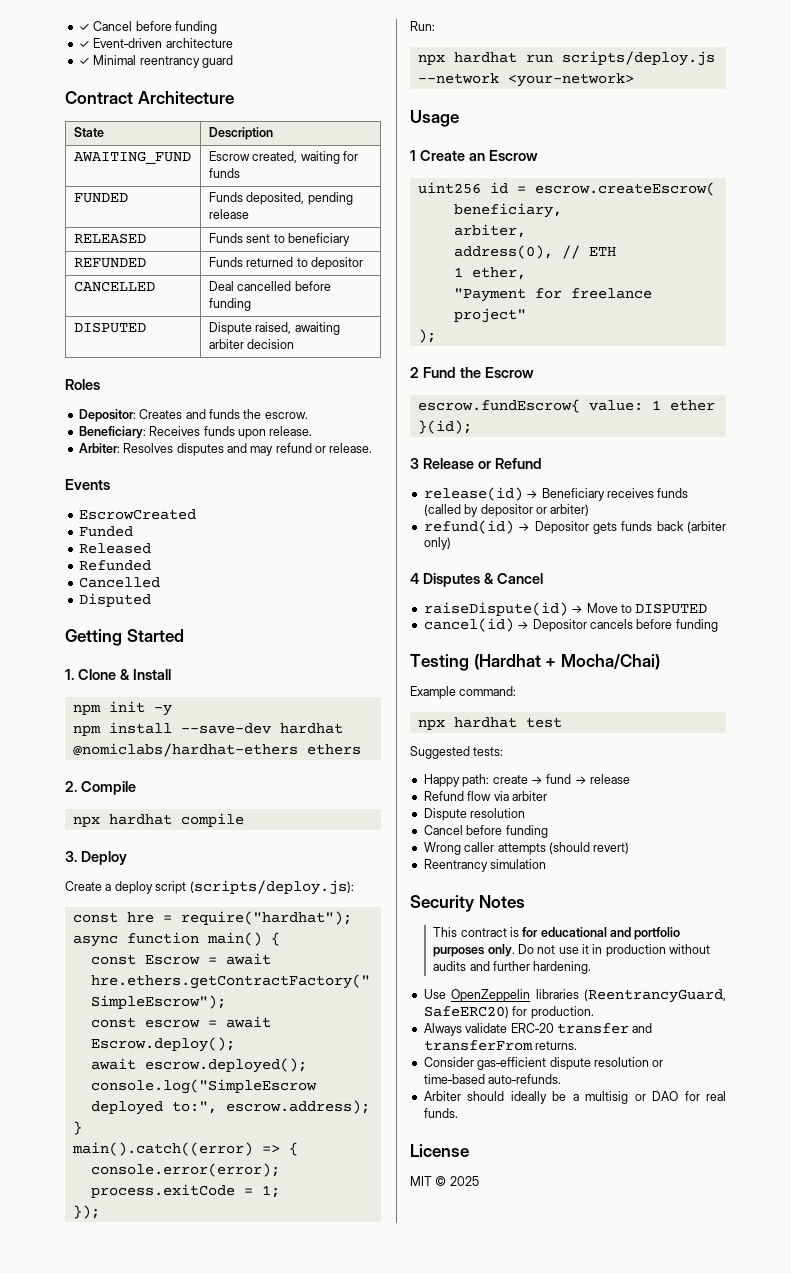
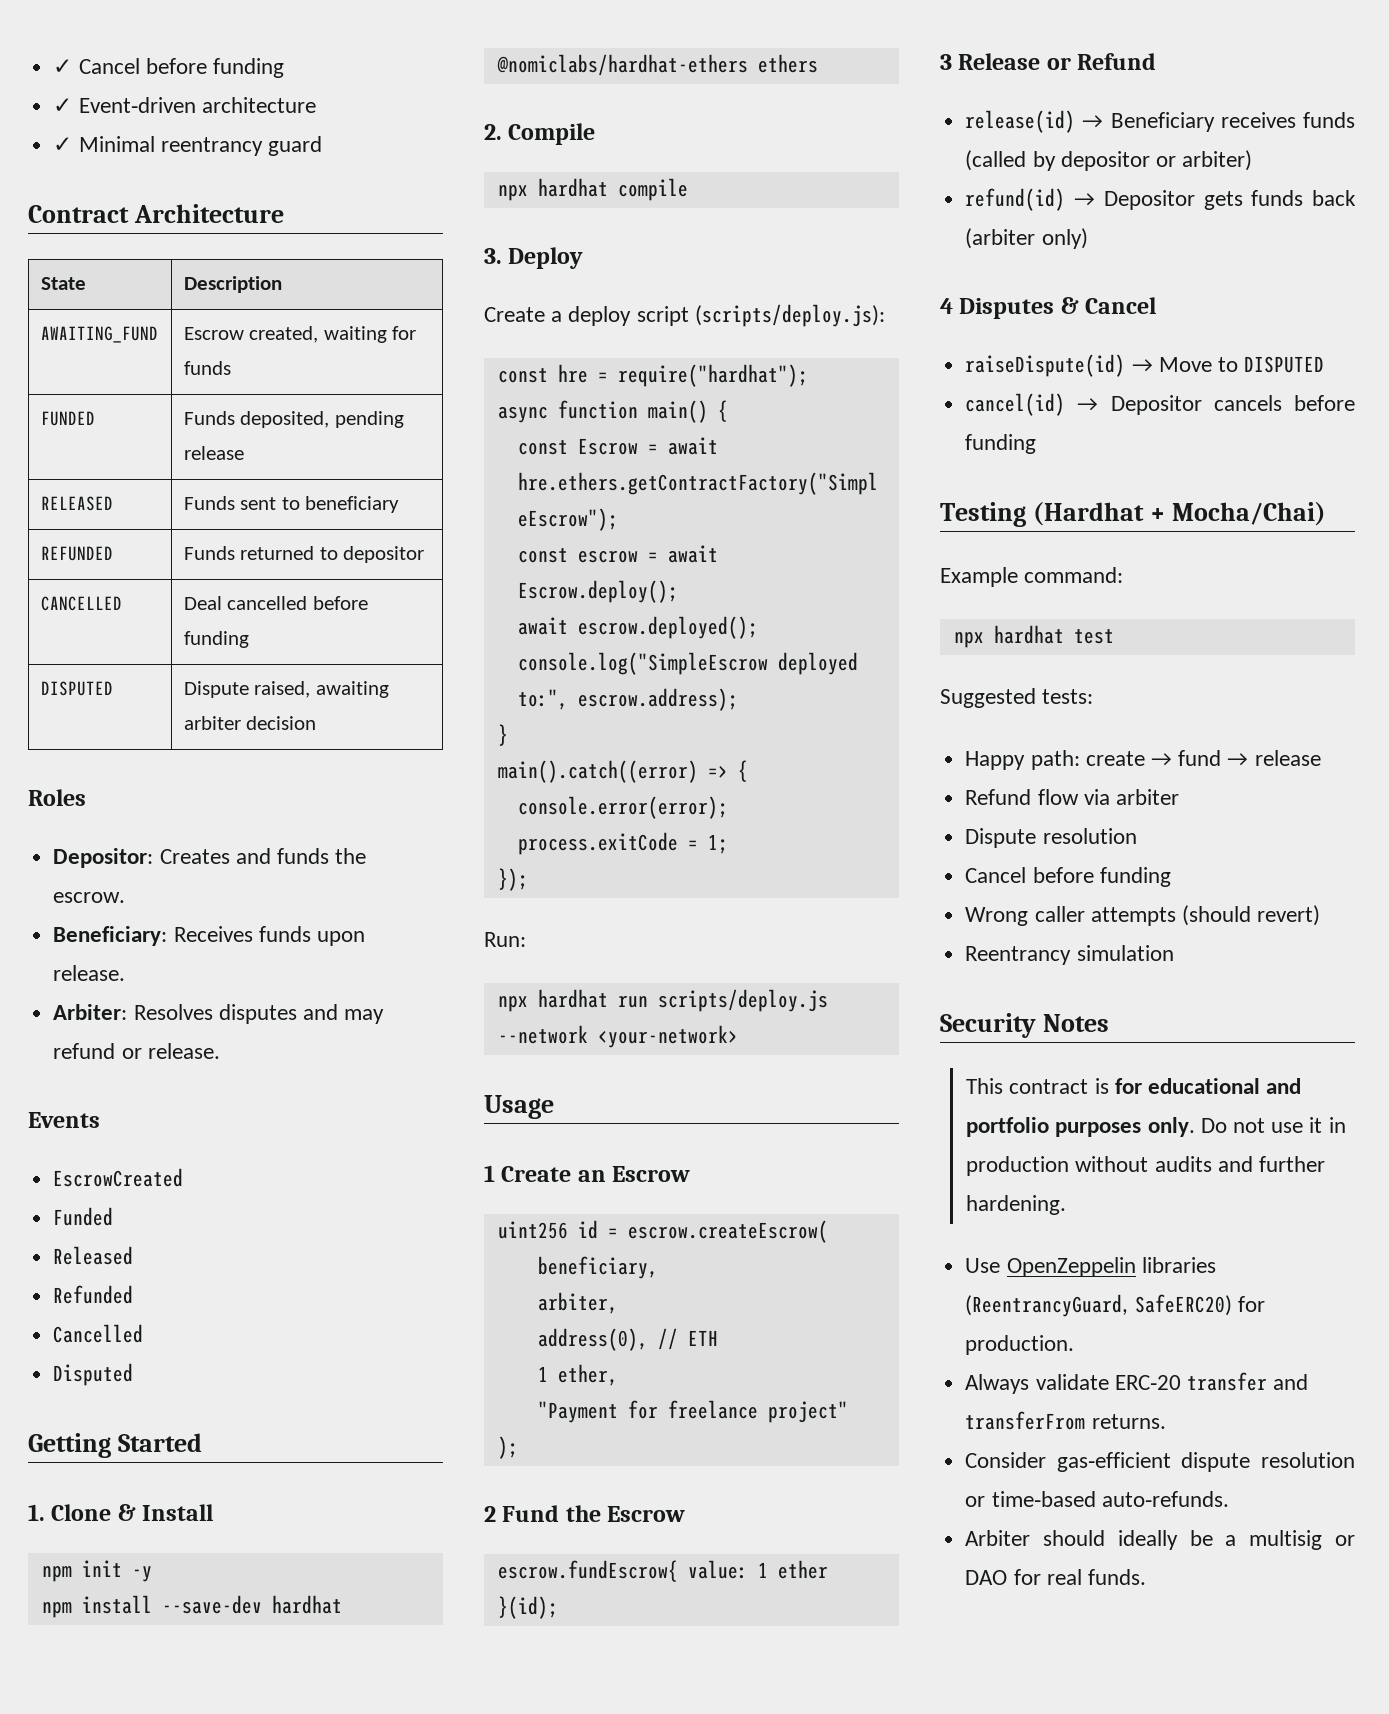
[410,1144,469,1157] [410,1176,479,1186] // License // MIT © 2025 -> (1146, 1577) none

